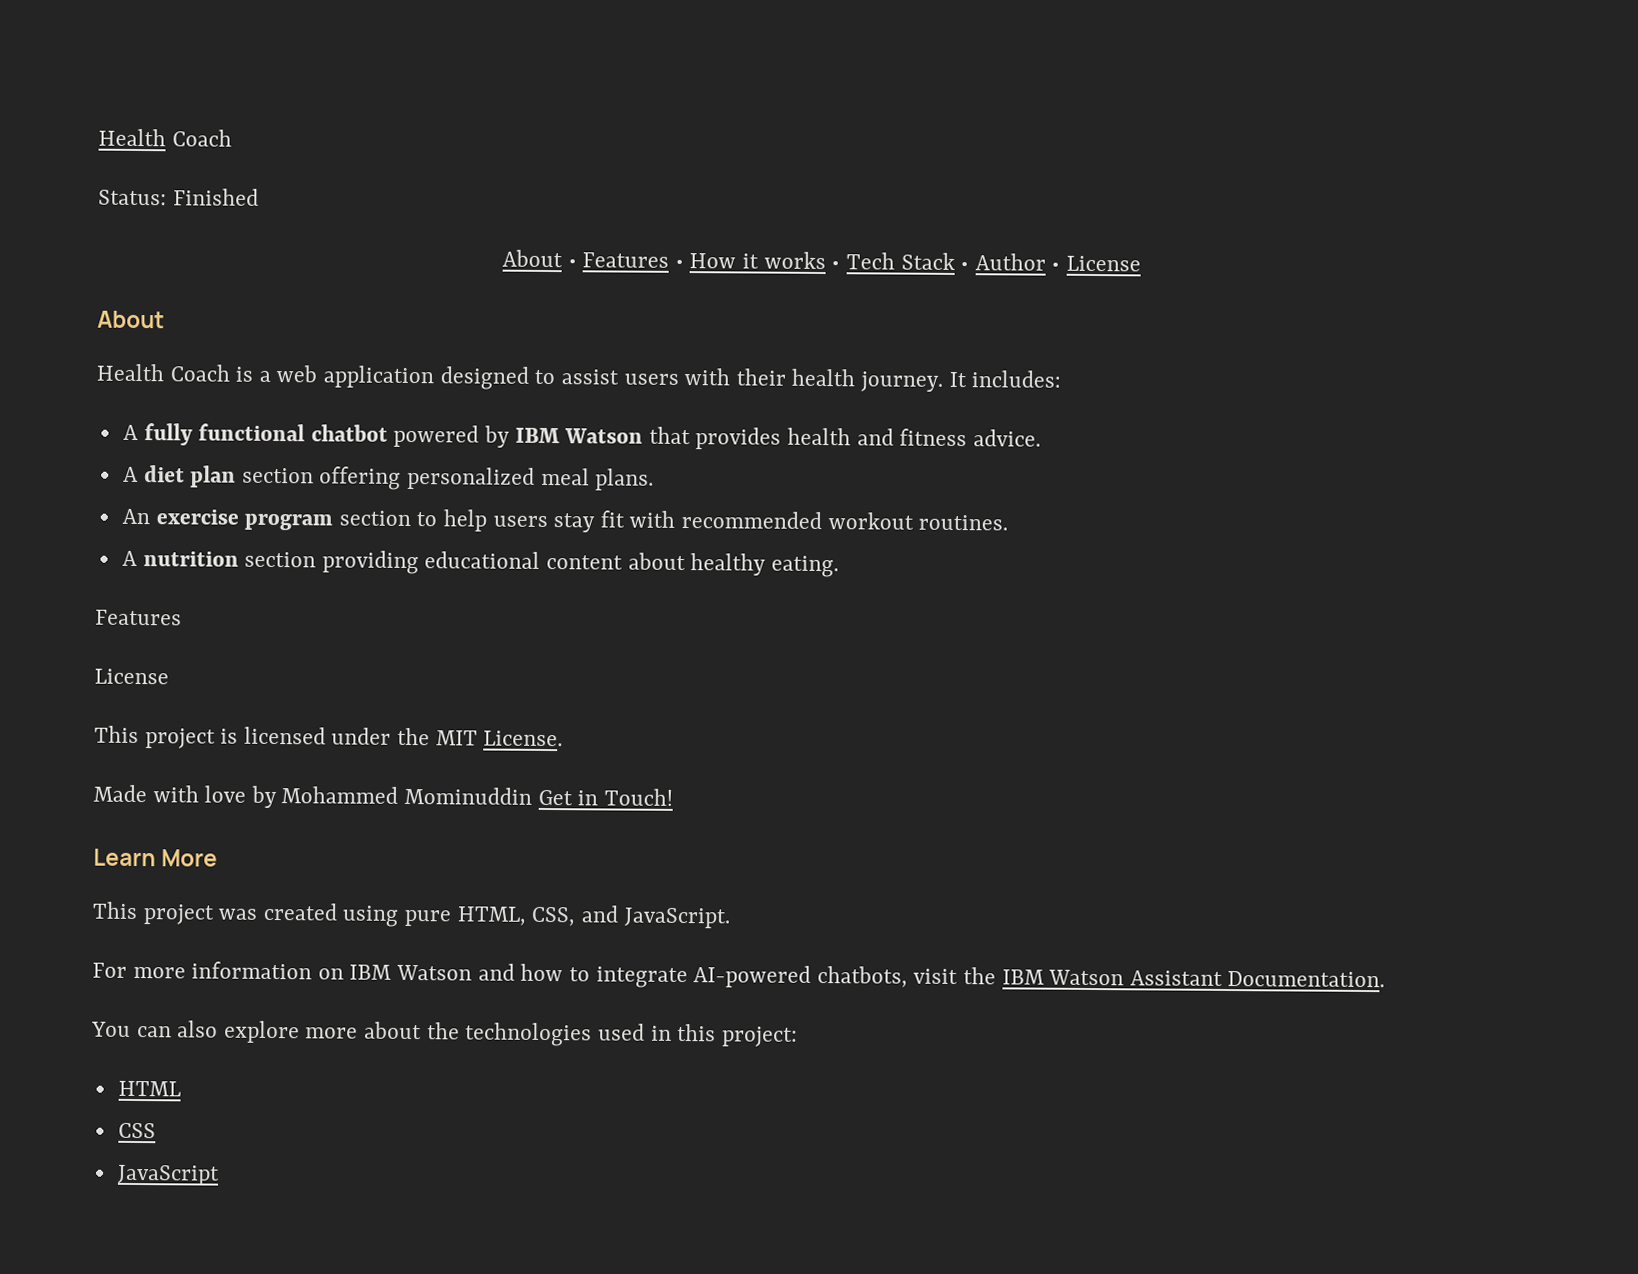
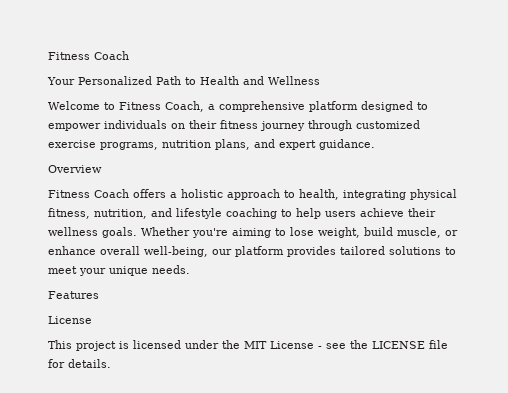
[98,128,166,147] Health -> [48,52,90,60] Fitness
[98,188,259,206] [502,249,1141,272] [97,310,165,329] [96,363,1062,392] [122,423,1041,450] [122,465,655,491] [121,508,1009,533] [121,550,839,578] Status: Finished // About • Features • How it works • Tech Stack • Author • License // About // Health Coach is a web application designed to assist users with their health journey. It includes: // A fully functional chatbot powered by IBM Watson that provides health and fitness advice. // A diet plan section offering personalized meal plans. // An exercise program section to help users stay fit with recommended workout routines. // A nutrition section providing educational content about healthy eating. -> [47,76,320,85] [48,101,428,112] [48,120,420,131] [48,139,375,150] [48,165,102,173] [48,189,457,200] [48,208,436,219] [48,227,458,238] [48,246,456,257] [48,265,190,276] Your Personalized Path to Health and Wellness // Welcome to Fitness Coach, a comprehensive platform designed to empower individuals on their fitness journey through customized exercise programs, nutrition plans, and expert guidance. // Overview // Fitness Coach offers a holistic approach to health, integrating physical fitness, nutrition, and lifestyle coaching to help users achieve their wellness goals. Whether you're aiming to lose weight, build muscle, or enhance overall well-being, our platform provides tailored solutions to meet your unique needs.
[483,730,564,747] [93,784,673,809] [93,848,219,867] [92,901,731,929] [92,961,1386,989] [91,1020,798,1047] [117,1080,181,1097] [117,1122,156,1139] [116,1164,220,1186] License. // Made with love by Mohammed Mominuddin Get in Touch! // Learn More // This project was created using pure HTML, CSS, and JavaScript. // For more information on IBM Watson and how to integrate AI-powered chatbots, visit the IBM Watson Assistant Documentation. // You can also explore more about the technologies used in this project: // HTML // CSS // JavaScript -> [270,340,448,349] [48,359,111,368] License - see the LICENSE file for details.

